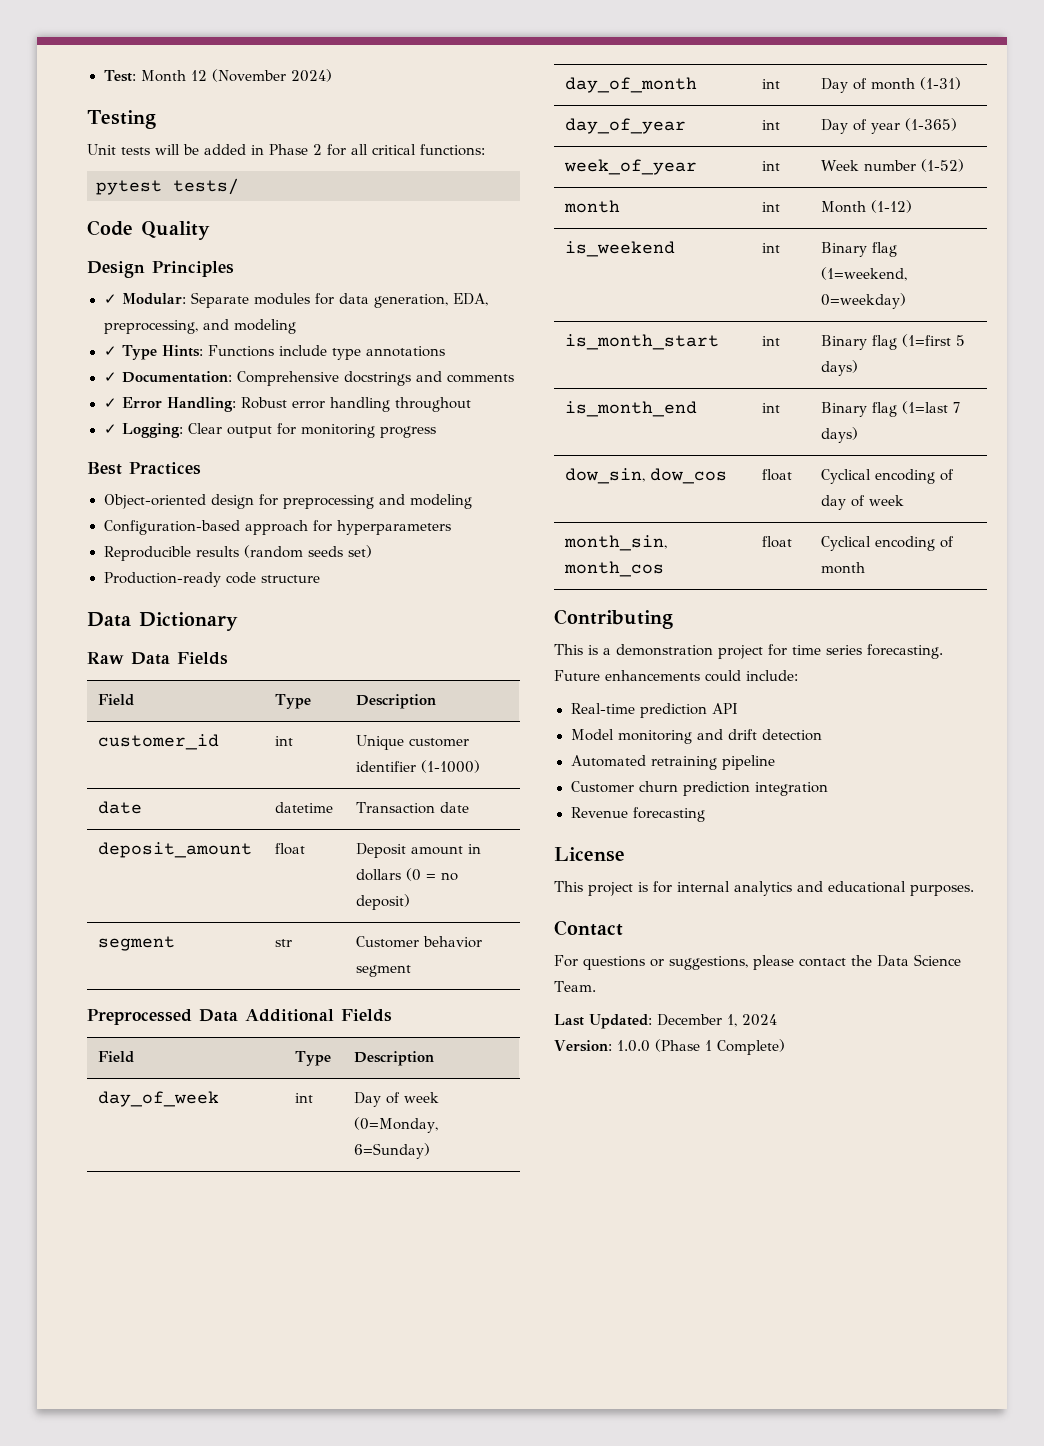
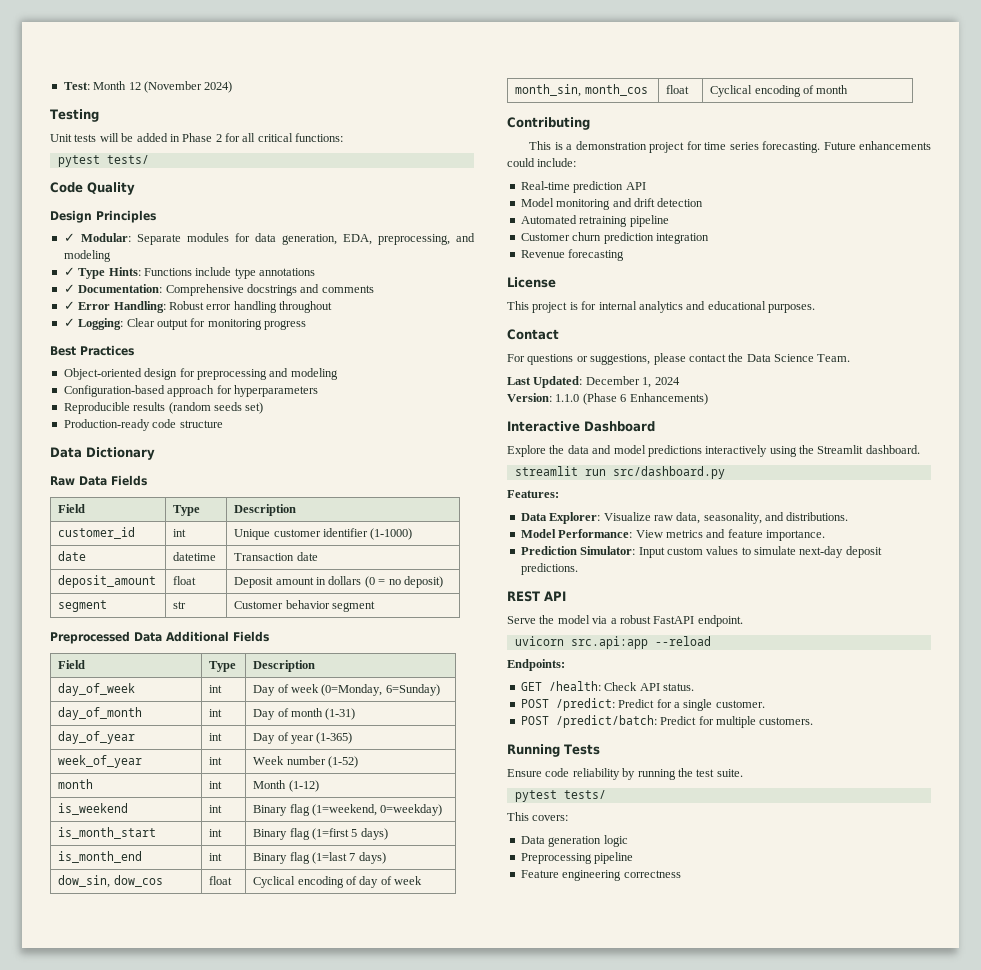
[616,1039,785,1055] 1.0.0 (Phase 1 Complete) -> [555,393,708,405] [507,421,655,432] [507,445,920,457] [514,466,725,479] [507,490,559,498] [520,512,849,524] [520,529,825,541] [520,546,882,558] [520,563,578,575] [507,591,566,602] [507,615,743,627] [514,636,711,649] [507,659,565,671] [520,681,694,691] [520,698,765,711] [520,715,814,728] [507,744,600,757] [507,768,743,780] [514,790,606,802] [507,812,569,821] [520,835,628,847] [520,852,634,864] [520,870,681,881] 1.1.0 (Phase 6 Enhancements) // Interactive Dashboard // Explore the data and model predictions interactively using the Streamlit dashboard. // streamlit run src/dashboard.py // Features: // Data Explorer: Visualize raw data, seasonality, and distributions. // Model Performance: View metrics and feature importance. // Prediction Simulator: Input custom values to simulate next-day deposit predictions. // REST API // Serve the model via a robust FastAPI endpoint. // uvicorn src.api:app --reload // Endpoints: // GET /health: Check API status. // POST /predict: Predict for a single customer. // POST /predict/batch: Predict for multiple customers. // Running Tests // Ensure code reliability by running the test suite. // pytest tests/ // This covers: // Data generation logic // Preprocessing pipeline // Feature engineering correctness

